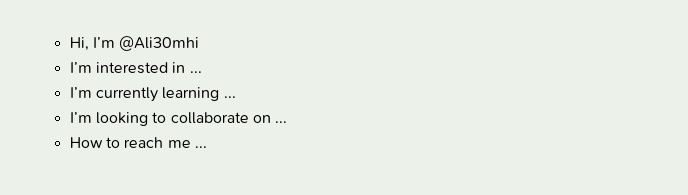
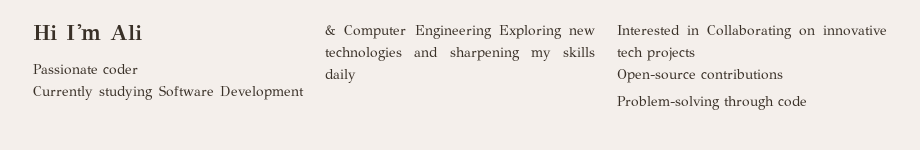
[69,36,200,51] [69,62,202,74] [69,87,236,102] [69,112,288,126] [69,137,207,148] Hi, I’m @Ali30mhi // I’m interested in ... // I’m currently learning ... // I’m looking to collaborate on ... // How to reach me ... -> [33,24,142,40] [33,64,138,75] [33,85,304,100] [325,25,595,39] [325,47,595,61] [325,69,356,83] [617,25,887,39] [617,47,695,61] [617,69,783,83] [617,96,807,110] Hi I'm Ali // Passionate coder // Currently studying Software Development & Computer Engineering Exploring new technologies and sharpening my skills daily // Interested in Collaborating on innovative tech projects // Open-source contributions // Problem-solving through code

